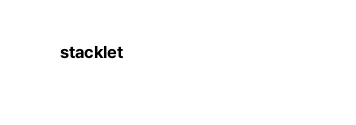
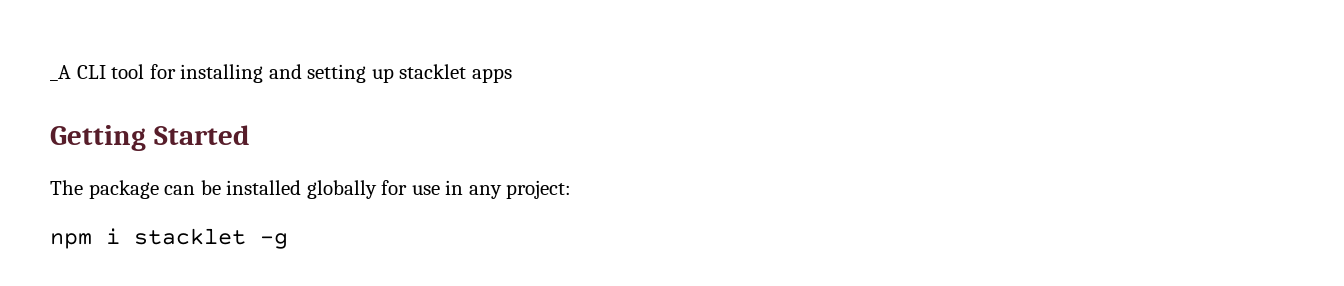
[60,45,123,59] stacklet -> [50,64,512,83] [50,125,250,151] [50,180,572,199] [50,228,288,249] _A CLI tool for installing and setting up stacklet apps // Getting Started // The package can be installed globally for use in any project: // npm i stacklet -g

